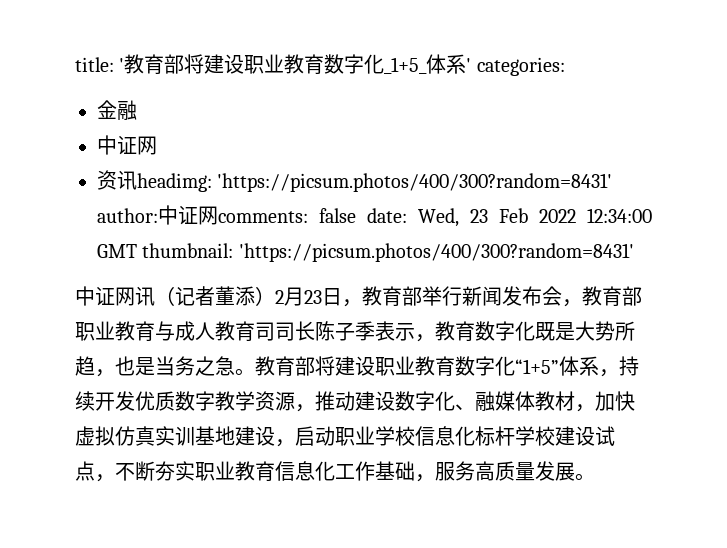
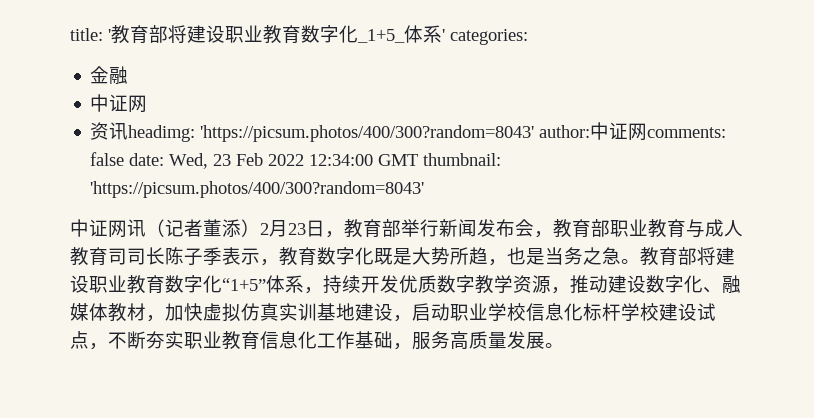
[217,173,613,192] 'https://picsum.photos/400/300?random=8431' -> [200,125,535,142] 'https://picsum.photos/400/300?random=8043'
[238,243,634,262] 'https://picsum.photos/400/300?random=8431' -> [90,181,425,198] 'https://picsum.photos/400/300?random=8043'

